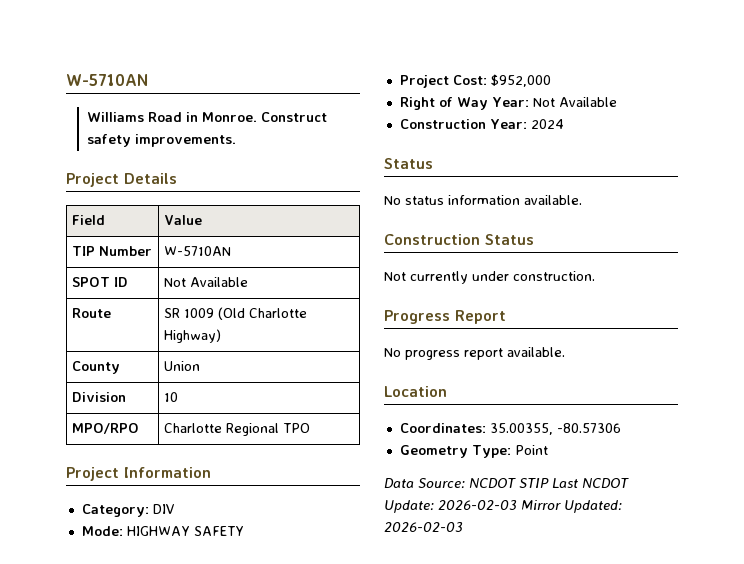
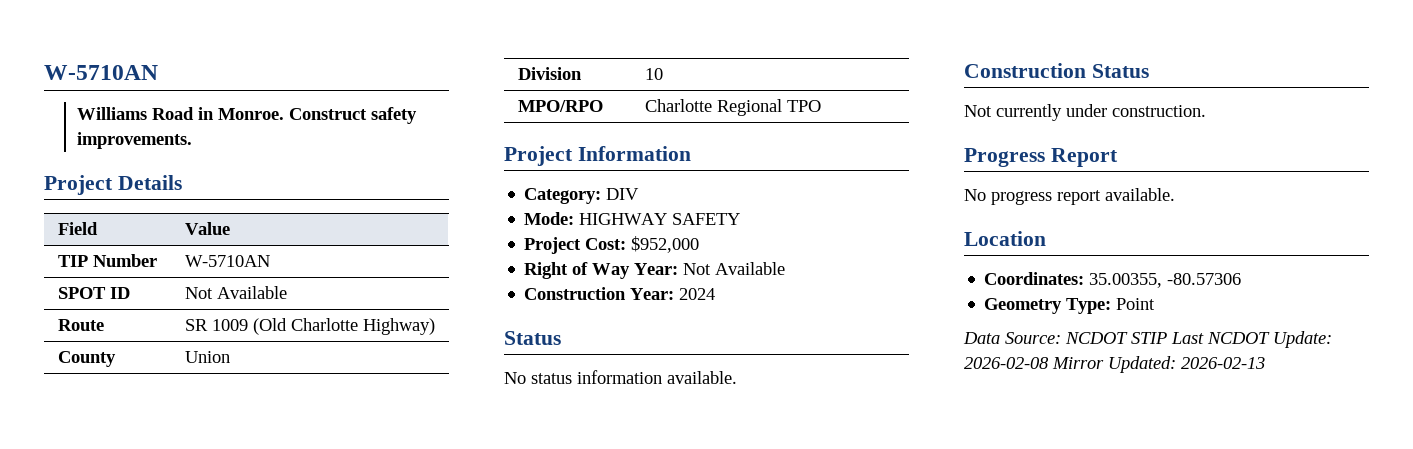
[438,500,517,510] 2026-02-03 -> [964,357,1049,369] 2026-02-08
[384,522,463,532] 2026-02-03 -> [1181,357,1265,369] 2026-02-13

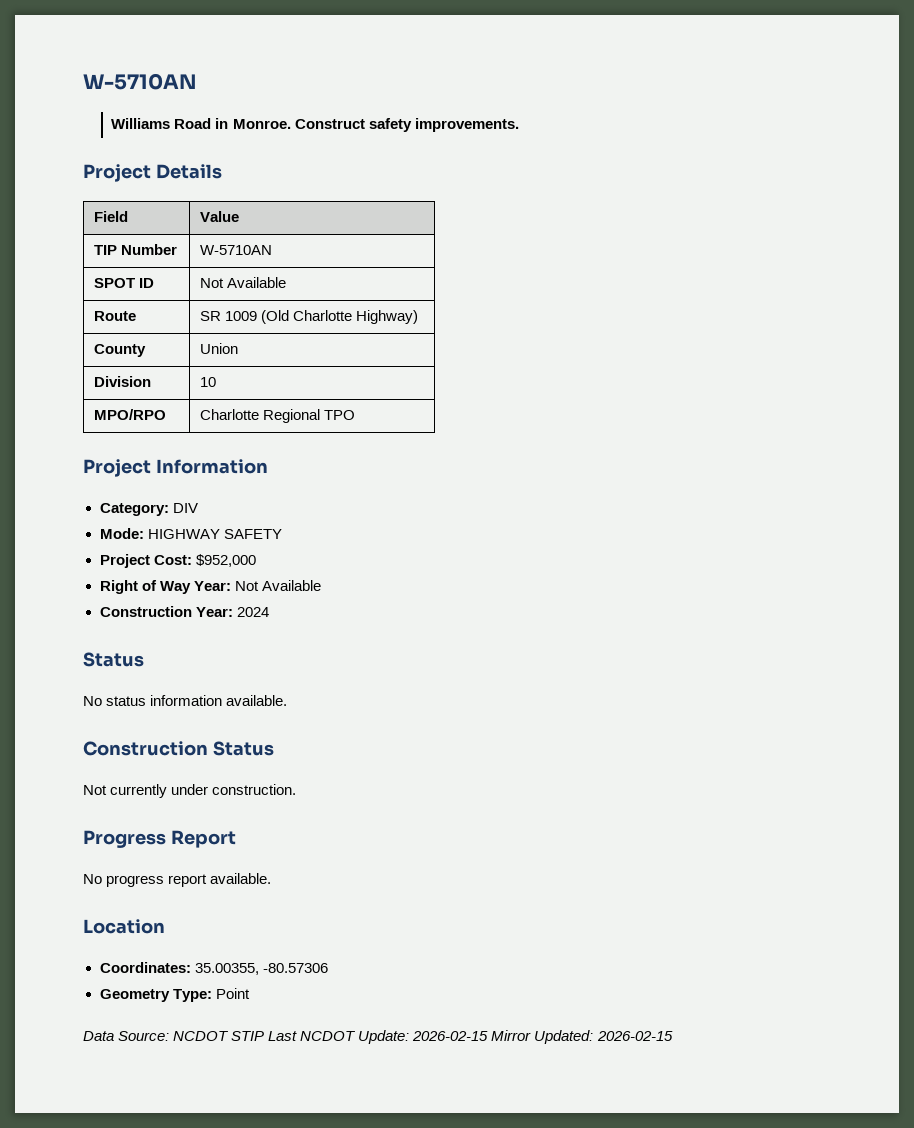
[964,357,1049,369] 2026-02-08 -> [412,1031,489,1041] 2026-02-15
[1181,357,1265,369] 2026-02-13 -> [596,1031,673,1041] 2026-02-15

